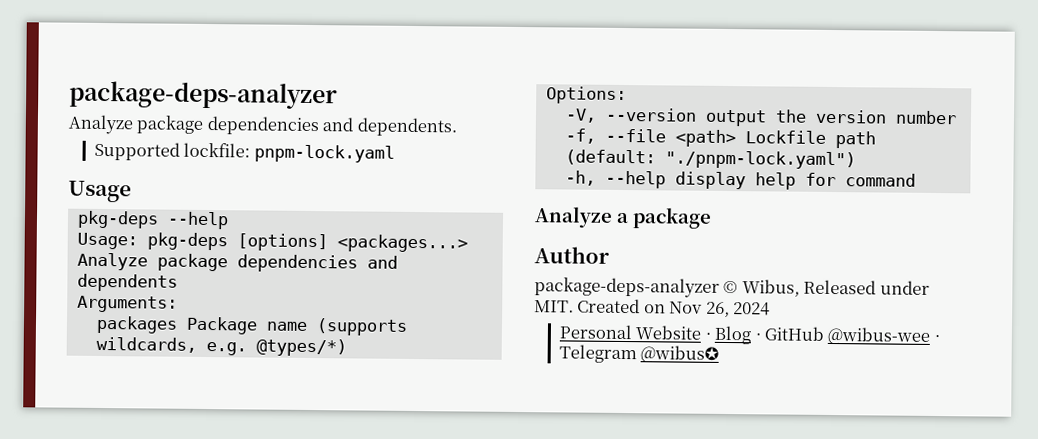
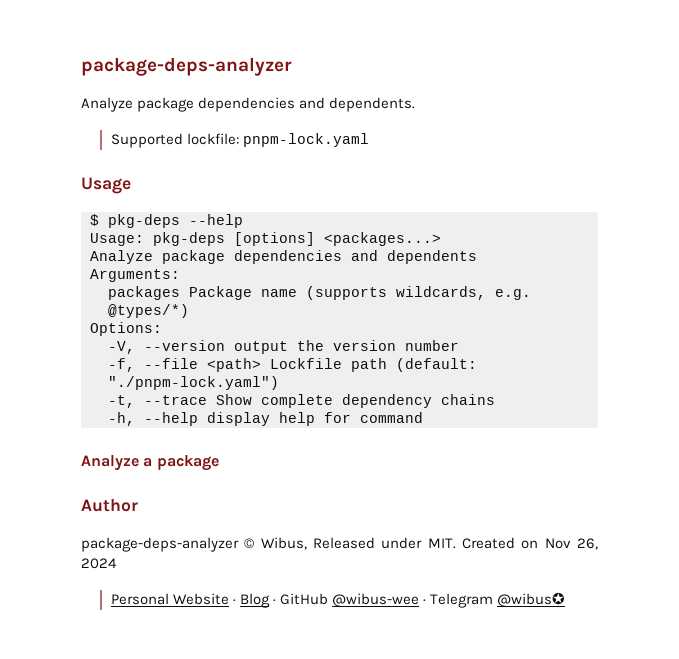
(132, 191) none -> [90,214,99,226] $
(856, 160) none -> [108,394,495,408] // -t, --trace Show complete dependency chains

